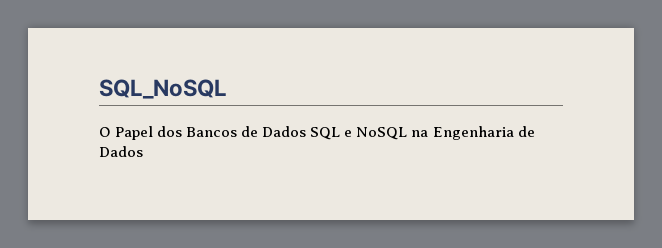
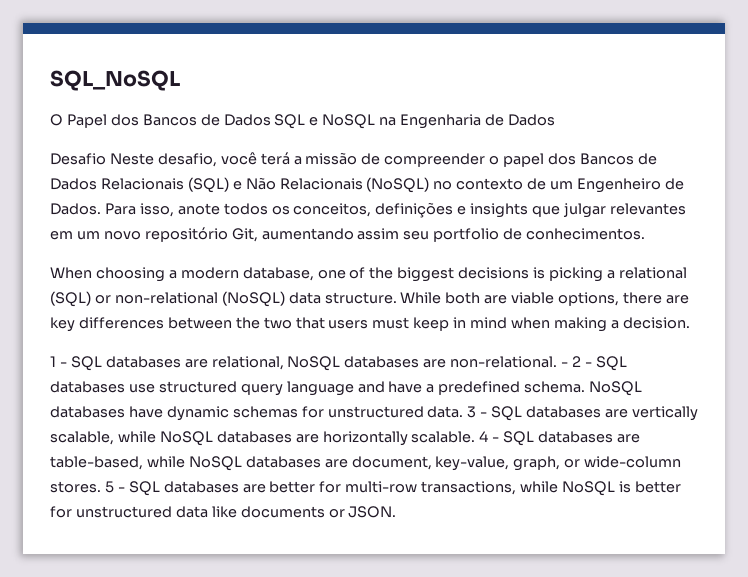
(143, 151) none -> [50,152,657,167] [50,177,684,193] [50,202,686,218] [50,227,646,242] [50,267,687,282] [50,291,689,307] [50,317,690,332] [50,356,627,371] [50,381,643,396] [50,406,698,421] [50,431,641,446] [50,456,682,471] [50,481,681,496] [50,506,397,518] // Desafio Neste desafio, você terá a missão de compreender o papel dos Bancos de Dados Relacionais (SQL) e Não Relacionais (NoSQL) no contexto de um Engenheiro de Dados. Para isso, anote todos os conceitos, definições e insights que julgar relevantes em um novo repositório Git, aumentando assim seu portfolio de conhecimentos. // When choosing a modern database, one of the biggest decisions is picking a relational (SQL) or non-relational (NoSQL) data structure. While both are viable options, there are key differences between the two that users must keep in mind when making a decision. // 1 - SQL databases are relational, NoSQL databases are non-relational. - 2 - SQL databases use structured query language and have a predefined schema. NoSQL databases have dynamic schemas for unstructured data. 3 - SQL databases are vertically scalable, while NoSQL databases are horizontally scalable. 4 - SQL databases are table-based, while NoSQL databases are document, key-value, graph, or wide-column stores. 5 - SQL databases are better for multi-row transactions, while NoSQL is better for unstructured data like documents or JSON.

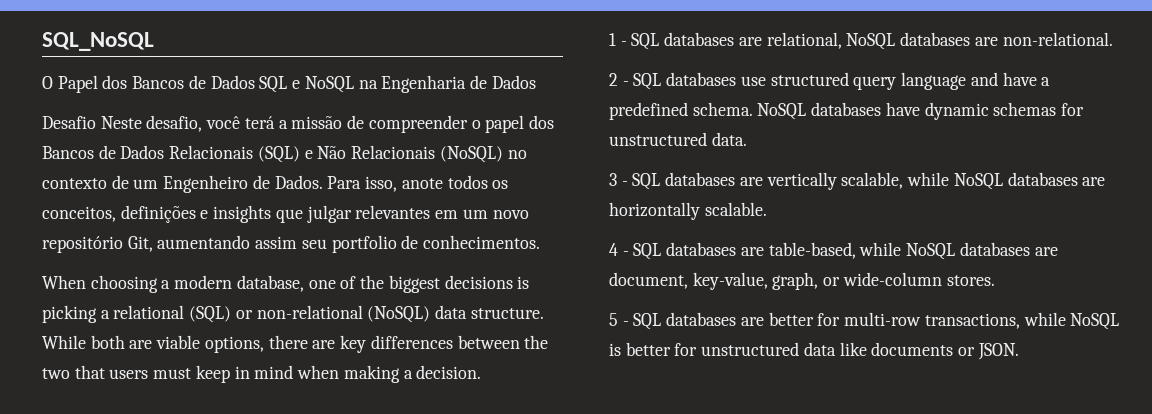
[561,362,569,367] - -> (1113, 39) //
(464, 412) none -> (747, 139) //
(476, 437) none -> (767, 209) //
(101, 487) none -> (995, 280) //

